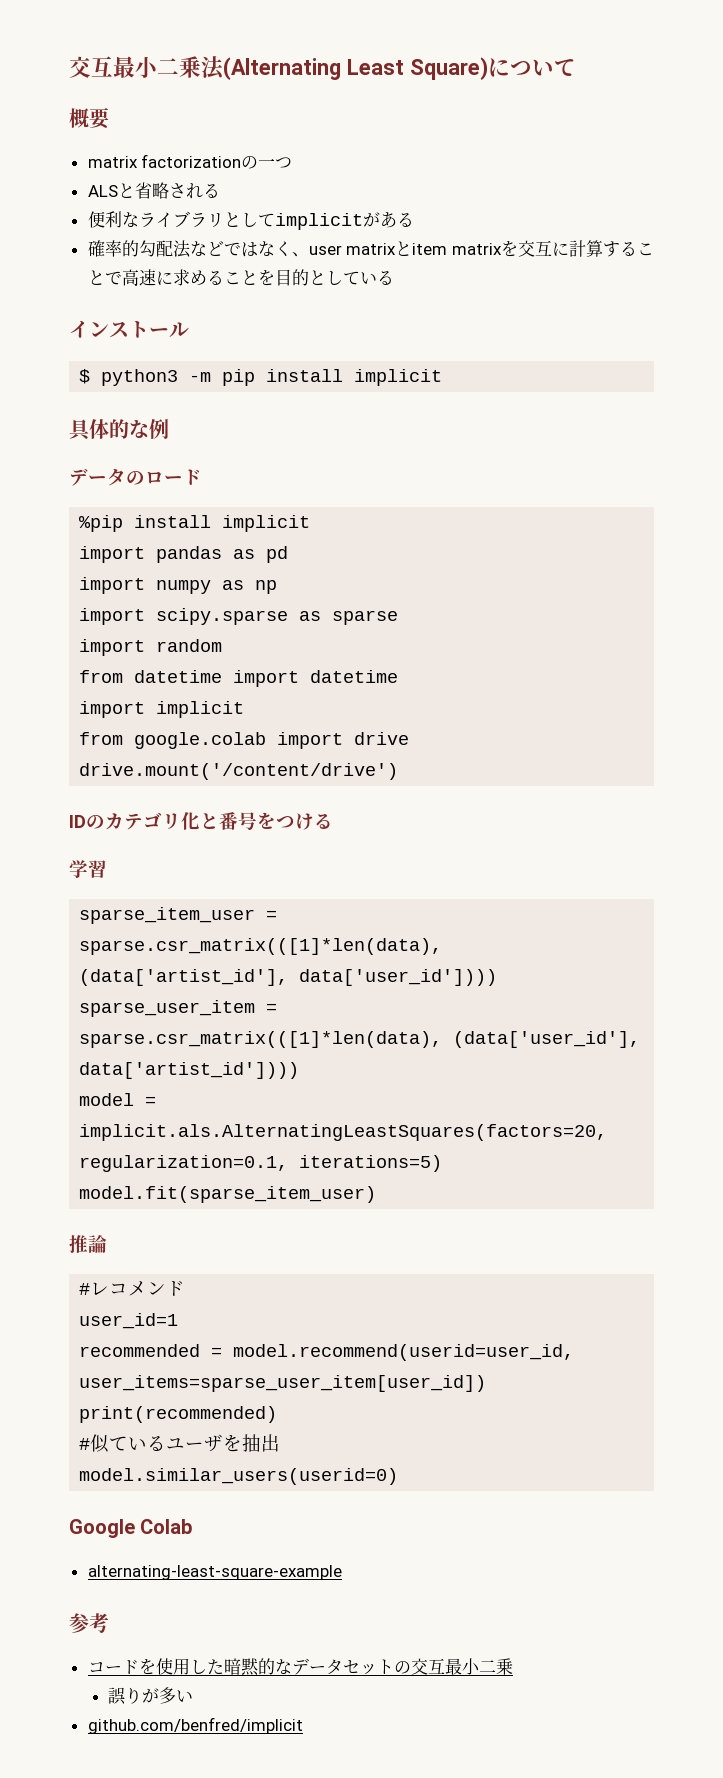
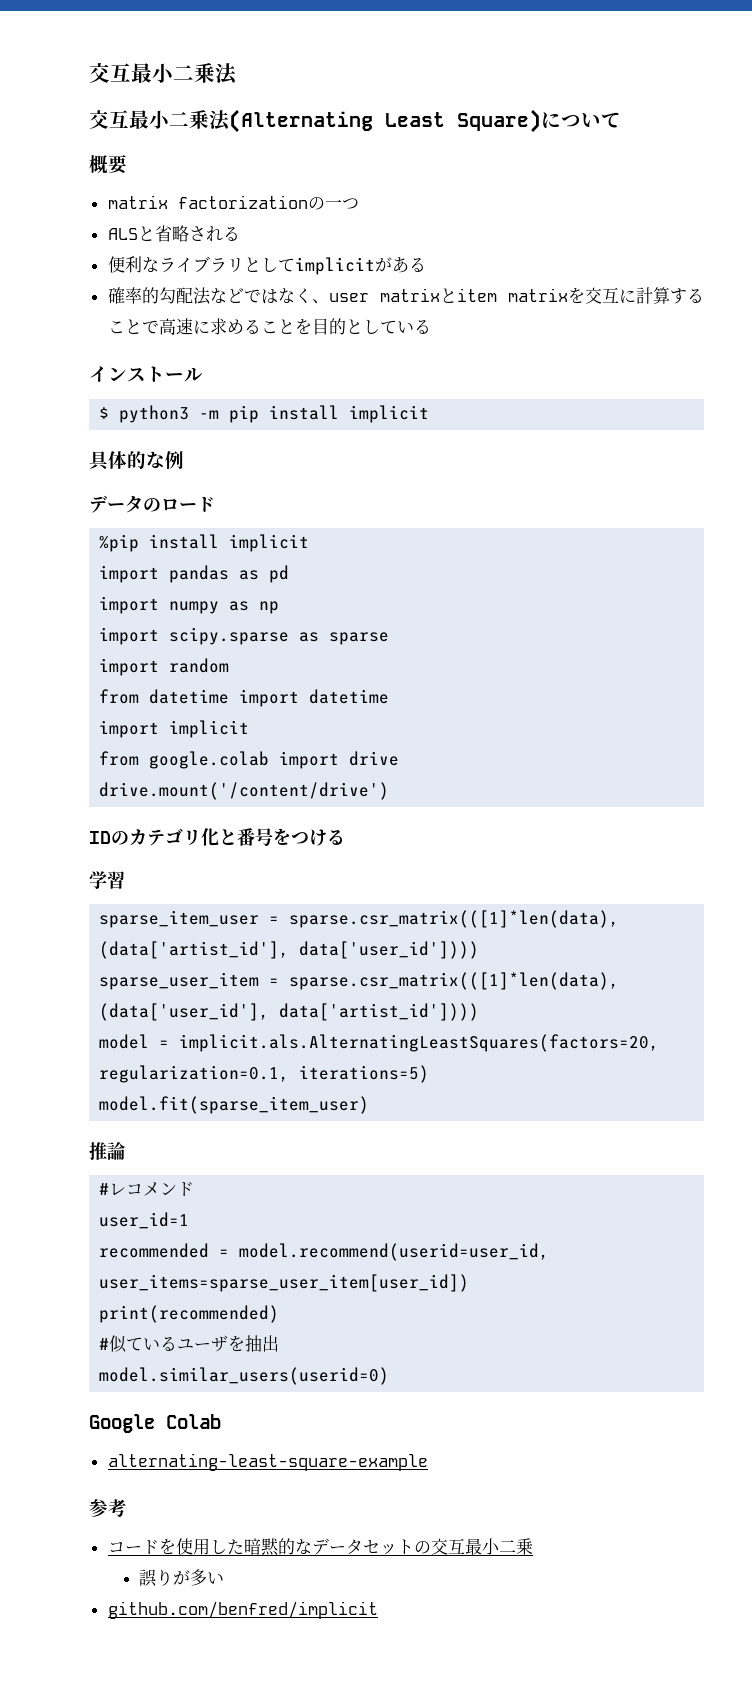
[69,56,225,80] 交互最小二乗法 -> [89,63,238,85] [89,110,230,131] 交互最小二乗法 // 交互最小二乗法

